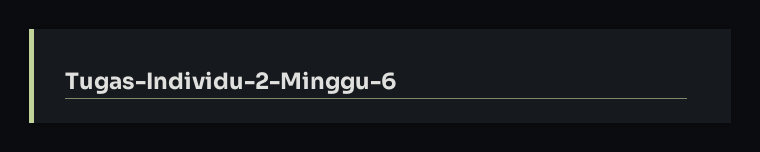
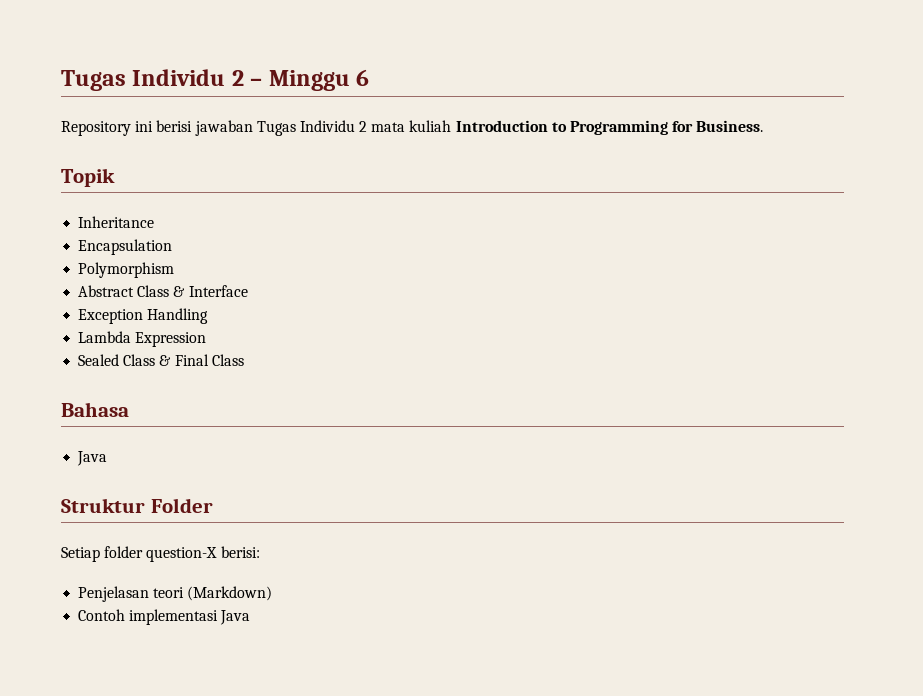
[65,71,396,94] Tugas-Individu-2-Minggu-6 -> [61,69,370,91] [61,120,764,136] [61,168,115,187] [78,216,155,228] [78,239,173,255] [78,262,175,278] [78,285,248,297] [78,308,209,324] [78,331,207,347] [78,354,244,366] [61,402,129,417] [77,451,108,466] [61,498,213,513] [61,546,260,562] [78,586,273,602] [78,609,251,625] Tugas Individu 2 – Minggu 6 // Repository ini berisi jawaban Tugas Individu 2 mata kuliah Introduction to Programming for Business. // Topik // Inheritance // Encapsulation // Polymorphism // Abstract Class & Interface // Exception Handling // Lambda Expression // Sealed Class & Final Class // Bahasa // Java // Struktur Folder // Setiap folder question-X berisi: // Penjelasan teori (Markdown) // Contoh implementasi Java

